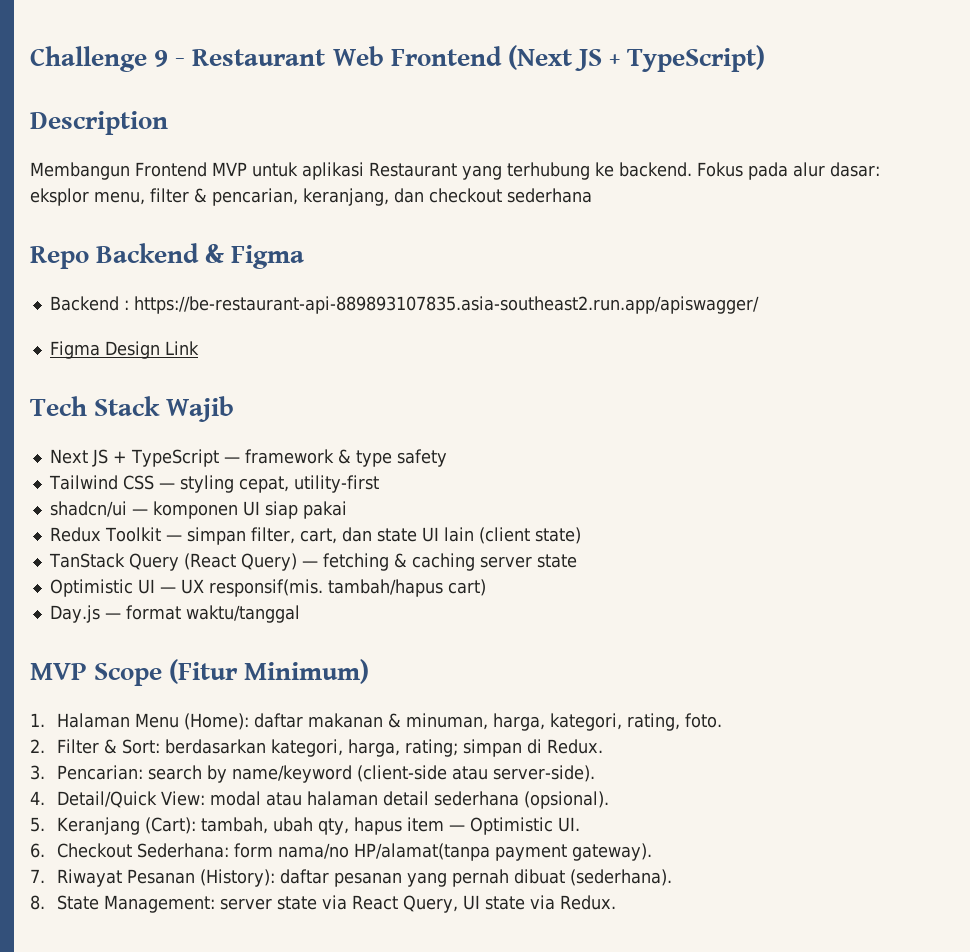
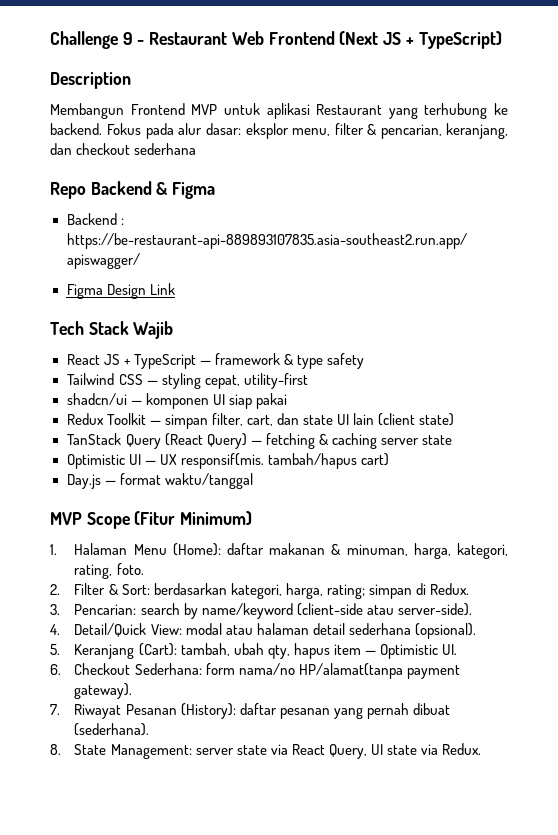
[49,449,88,464] Next -> [66,354,100,365] React

